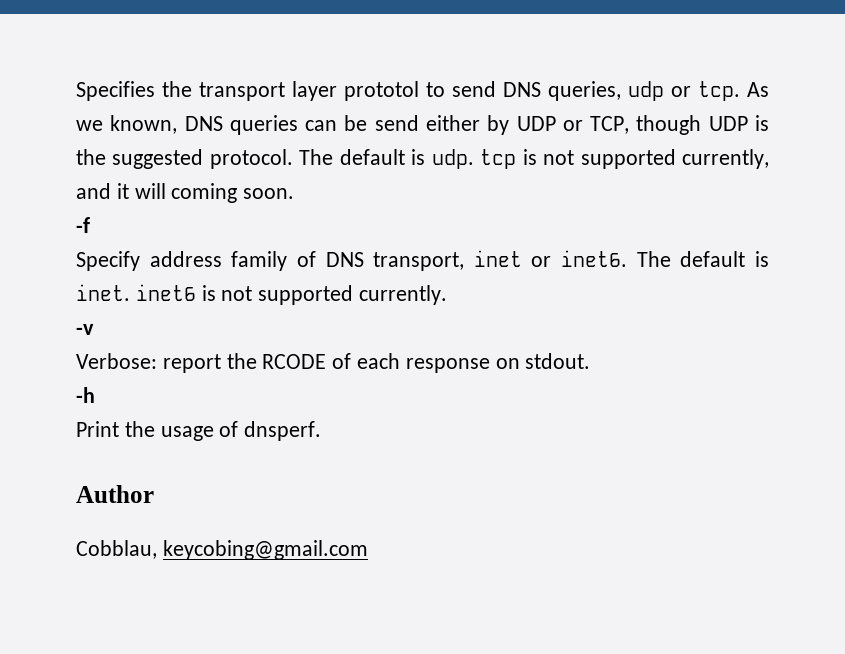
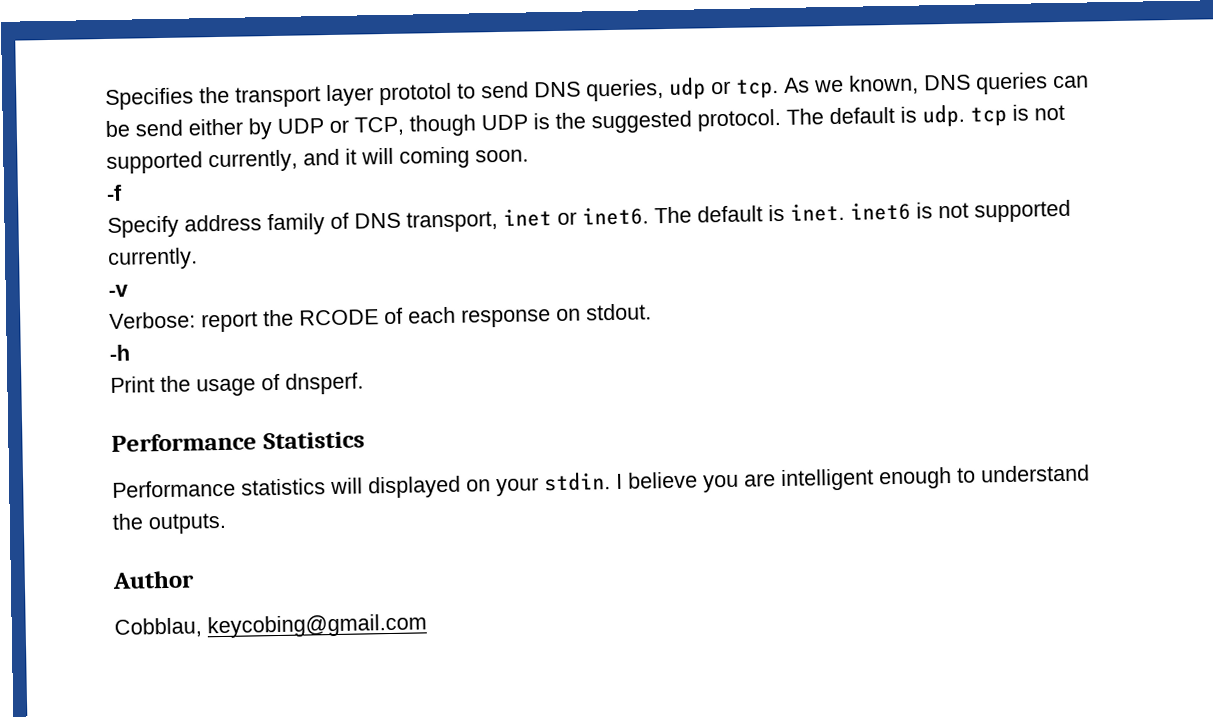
(322, 431) none -> [111,431,365,452] [112,464,1090,499] [112,512,227,535] // Performance Statistics // Performance statistics will displayed on your stdin. I believe you are intelligent enough to understand the outputs.

